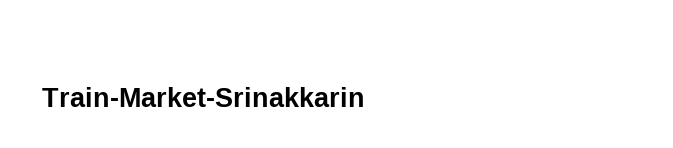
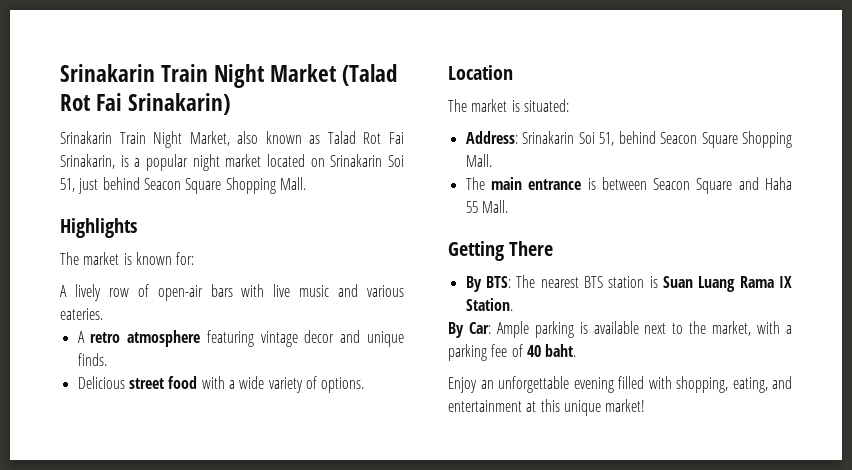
[42,87,365,107] Train-Market-Srinakkarin -> [60,64,398,88] [60,93,231,115] [60,131,404,148] [60,154,404,171] [60,177,306,194] [60,218,137,238] [60,252,195,265] [60,284,404,301] [60,308,103,320] [77,330,404,347] [77,353,107,366] [77,376,365,393] [448,65,513,80] [448,99,569,112] [465,131,792,148] [465,154,492,167] [465,177,792,194] [465,200,508,213] [448,241,554,261] [465,275,792,292] [465,298,513,311] [448,321,792,338] [448,344,577,361] [448,376,792,393] [448,399,646,416] Srinakarin Train Night Market (Talad Rot Fai Srinakarin) // Srinakarin Train Night Market, also known as Talad Rot Fai Srinakarin, is a popular night market located on Srinakarin Soi 51, just behind Seacon Square Shopping Mall. // Highlights // The market is known for: // A lively row of open-air bars with live music and various eateries. // A retro atmosphere featuring vintage decor and unique finds. // Delicious street food with a wide variety of options. // Location // The market is situated: // Address: Srinakarin Soi 51, behind Seacon Square Shopping Mall. // The main entrance is between Seacon Square and Haha 55 Mall. // Getting There // By BTS: The nearest BTS station is Suan Luang Rama IX Station. // By Car: Ample parking is available next to the market, with a parking fee of 40 baht. // Enjoy an unforgettable evening filled with shopping, eating, and entertainment at this unique market!

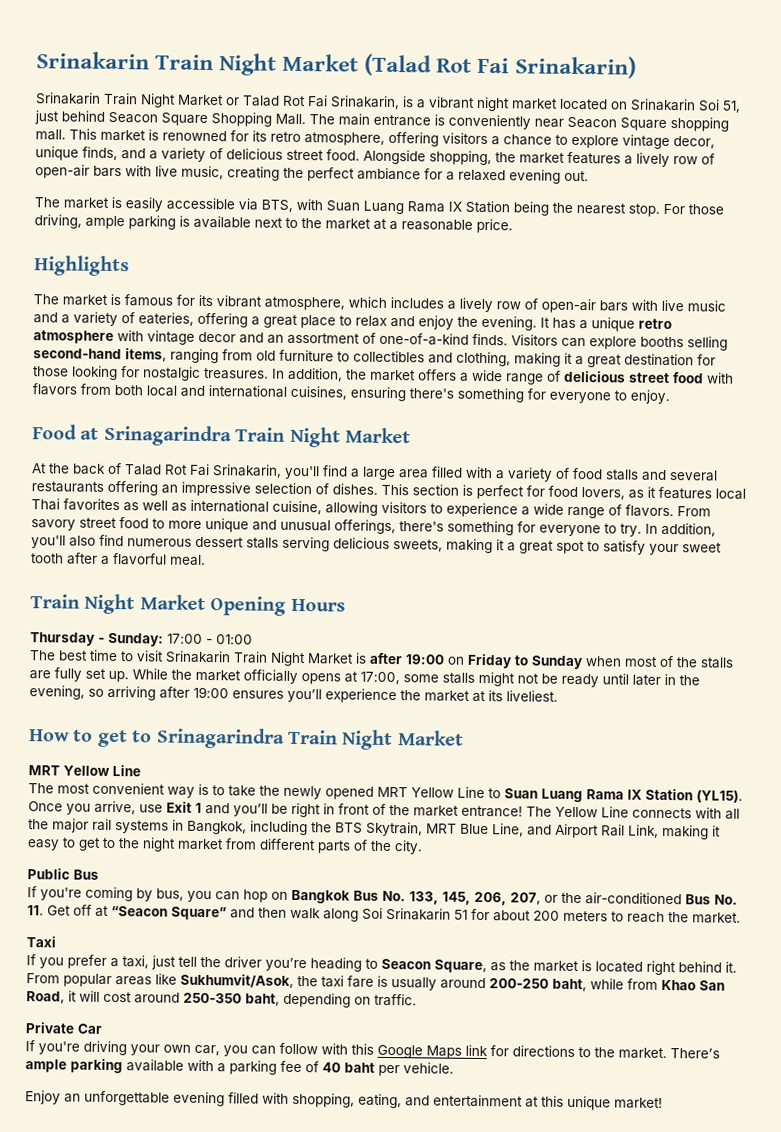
[189,131,321,146] Market, also known as -> [177,94,240,107] Market or
[146,154,188,171] popular -> [428,96,475,109] vibrant
[60,218,137,238] [60,252,195,265] [60,285,67,297] // Highlights // The market is known for: // A -> [309,113,729,132] [35,128,715,149] [35,146,715,167] [35,164,589,184] [34,196,724,217] [34,214,513,234] [34,255,130,277] [33,293,456,311] The main entrance is conveniently near Seacon Square shopping mall. This market is renowned for its retro atmosphere, offering visitors a chance to explore vintage decor, unique finds, and a variety of delicious street food. Alongside shopping, the market features a lively row of open-air bars with live music, creating the perfect ambiance for a relaxed evening out. // The market is easily accessible via BTS, with Suan Luang Rama IX Station being the nearest stop. For those driving, ample parking is available next to the market at a reasonable price. // Highlights // The market is famous for its vibrant atmosphere, which includes a
[367,285,404,297] [60,308,103,320] [77,331,85,343] various eateries. // A -> [61,311,635,332] a variety of eateries, offering a great place to relax and enjoy the evening. It has a unique
[206,330,254,347] featuring -> [117,330,144,342] with
[366,331,404,347] [77,353,107,366] [77,376,365,393] [448,65,513,80] [448,99,569,112] [465,131,792,148] [465,154,492,167] [465,177,792,194] [465,200,508,213] [448,241,554,261] [465,275,792,292] [465,298,513,311] [448,321,752,338] unique finds. // Delicious street food with a wide variety of options. // Location // The market is situated: // Address: Srinakarin Soi 51, behind Seacon Square Shopping Mall. // The main entrance is between Seacon Square and Haha 55 Mall. // Getting There // By BTS: The nearest BTS station is Suan Luang Rama IX Station. // By Car: Ample parking is available next to the market, -> [267,332,728,351] [33,348,716,368] [33,365,734,385] [32,383,670,405] [32,424,411,448] [31,462,718,482] [31,480,746,500] [31,498,711,519] [31,517,716,537] [31,534,722,556] [31,552,206,566] [30,593,346,616] [30,632,253,647] [29,649,734,670] [29,667,700,688] [29,685,558,704] [29,727,464,751] [28,765,141,777] [28,782,743,803] [28,800,740,820] [28,818,721,840] [27,837,423,855] [27,868,99,880] [27,886,738,906] [27,904,741,924] [26,936,56,948] [26,954,737,976] [26,973,725,992] [26,990,417,1008] [25,1022,103,1034] [25,1040,720,1060] [25,1058,184,1074] an assortment of one-of-a-kind finds. Visitors can explore booths selling second-hand items, ranging from old furniture to collectibles and clothing, making it a great destination for those looking for nostalgic treasures. In addition, the market offers a wide range of delicious street food with flavors from both local and international cuisines, ensuring there's something for everyone to enjoy. // Food at Srinagarindra Train Night Market // At the back of Talad Rot Fai Srinakarin, you'll find a large area filled with a variety of food stalls and several restaurants offering an impressive selection of dishes. This section is perfect for food lovers, as it features local Thai favorites as well as international cuisine, allowing visitors to experience a wide range of flavors. From savory street food to more unique and unusual offerings, there's something for everyone to try. In addition, you'll also find numerous dessert stalls serving delicious sweets, making it a great spot to satisfy your sweet tooth after a flavorful meal. // Train Night Market Opening Hours // Thursday - Sunday: 17:00 - 01:00 // The best time to visit Srinakarin Train Night Market is after 19:00 on Friday to Sunday when most of the stalls are fully set up. While the market officially opens at 17:00, some stalls might not be ready until later in the evening, so arriving after 19:00 ensures you’ll experience the market at its liveliest. // How to get to Srinagarindra Train Night Market // MRT Yellow Line // The most convenient way is to take the newly opened MRT Yellow Line to Suan Luang Rama IX Station (YL15). Once you arrive, use Exit 1 and you’ll be right in front of the market entrance! The Yellow Line connects with all the major rail systems in Bangkok, including the BTS Skytrain, MRT Blue Line, and Airport Rail Link, making it easy to get to the night market from different parts of the city. // Public Bus // If you're coming by bus, you can hop on Bangkok Bus No. 133, 145, 206, 207, or the air-conditioned Bus No. 11. Get off at “Seacon Square” and then walk along Soi Srinakarin 51 for about 200 meters to reach the market. // Taxi // If you prefer a taxi, just tell the driver you’re heading to Seacon Square, as the market is located right behind it. From popular areas like Sukhumvit/Asok, the taxi fare is usually around 200-250 baht, while from Khao San Road, it will cost around 250-350 baht, depending on traffic. // Private Car // If you're driving your own car, you can follow with this Google Maps link for directions to the market. There’s ample parking available
[545,344,577,357] baht. -> [344,1062,454,1077] baht per vehicle.

